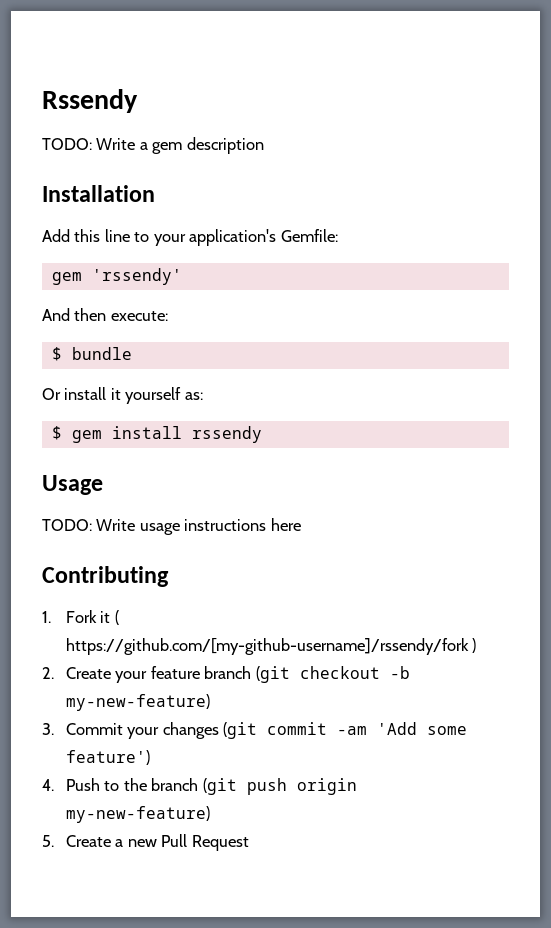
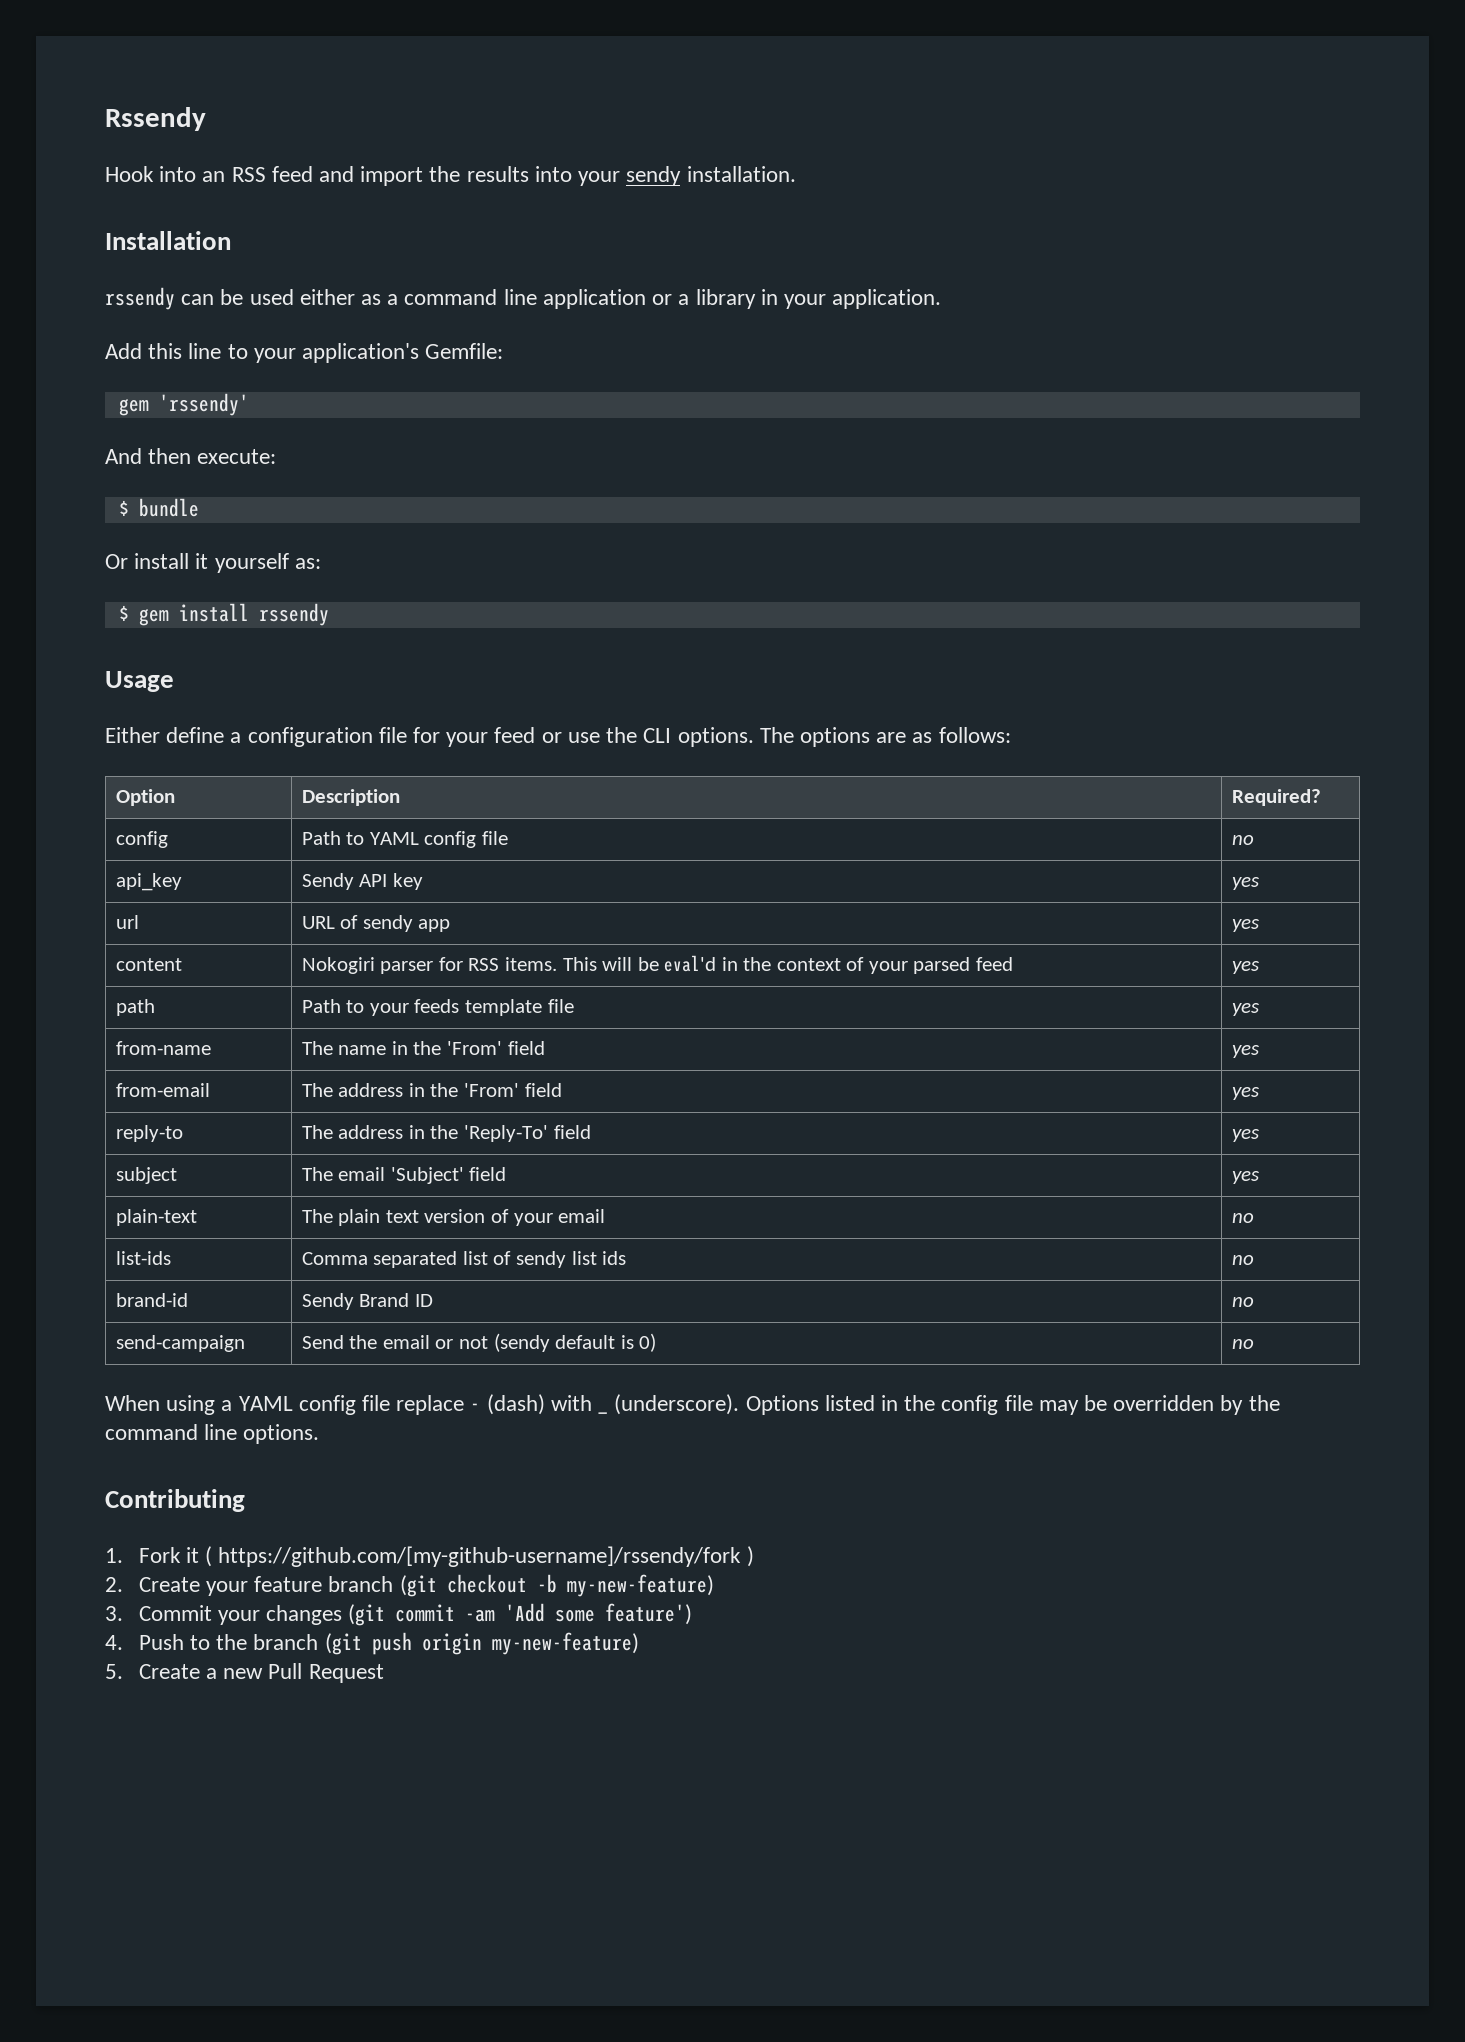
[42,137,264,154] [42,185,155,202] TODO: Write a gem description // Installation -> [105,166,796,186] [105,231,231,250] [105,287,942,310] Hook into an RSS feed and import the results into your sendy installation. // Installation // rssendy can be used either as a command line application or a library in your application.
[42,518,301,535] TODO: Write usage instructions here -> [105,727,1011,747] [115,789,175,806] [301,789,400,806] [1231,789,1321,806] [115,831,168,848] [301,831,508,848] [1231,835,1254,845] [115,873,182,891] [301,873,423,890] [1231,877,1259,890] [115,915,139,929] [301,915,451,932] [1231,919,1259,932] [115,958,182,971] [301,955,1013,974] [1231,961,1259,974] [115,999,155,1016] [301,999,574,1016] [1231,1003,1259,1016] [115,1041,211,1055] [301,1041,545,1055] [1231,1045,1259,1058] [115,1083,210,1097] [301,1083,562,1097] [1231,1087,1259,1100] [115,1125,183,1142] [301,1125,591,1142] [1231,1129,1259,1142] [115,1167,177,1184] [301,1167,507,1184] [1231,1171,1259,1184] [115,1209,197,1226] [301,1209,606,1226] [1231,1213,1254,1223] [115,1251,171,1265] [301,1251,627,1268] [1231,1255,1254,1265] [115,1293,188,1307] [301,1293,433,1310] [1231,1297,1254,1307] [115,1335,245,1352] [301,1333,657,1352] [1231,1339,1254,1349] [105,1394,592,1415] [598,1394,1280,1415] [105,1424,320,1444] Either define a configuration file for your feed or use the CLI options. The options are as follows: // Option | Description | Required? // config | Path to YAML config file | no // api_key | Sendy API key | yes // url | URL of sendy app | yes // content | Nokogiri parser for RSS items. This will be eval'd in the context of your parsed feed | yes // path | Path to your feeds template file | yes // from-name | The name in the 'From' field | yes // from-email | The address in the 'From' field | yes // reply-to | The address in the 'Reply-To' field | yes // subject | The email 'Subject' field | yes // plain-text | The plain text version of your email | no // list-ids | Comma separated list of sendy list ids | no // brand-id | Sendy Brand ID | no // send-campaign | Send the email or not (sendy default is 0) | no // When using a YAML config file replace - (dash) with _ (underscore). Options listed in the config file may be overridden by the command line options.

